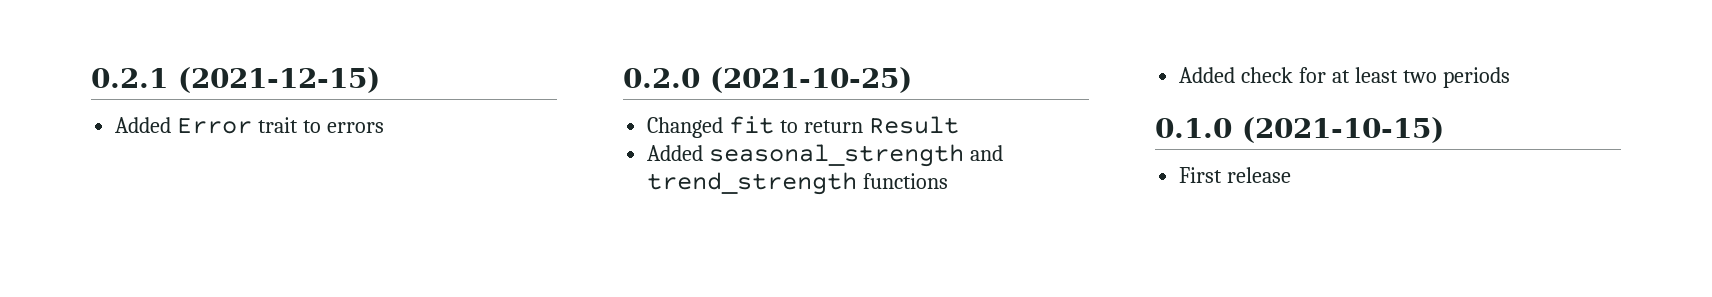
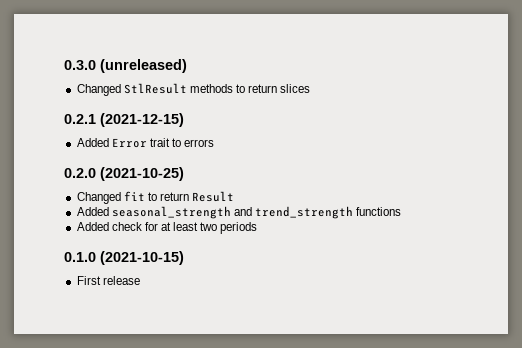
(91, 78) none -> [64,59,187,73] [76,83,311,96] 0.3.0 (unreleased) // Changed StlResult methods to return slices //

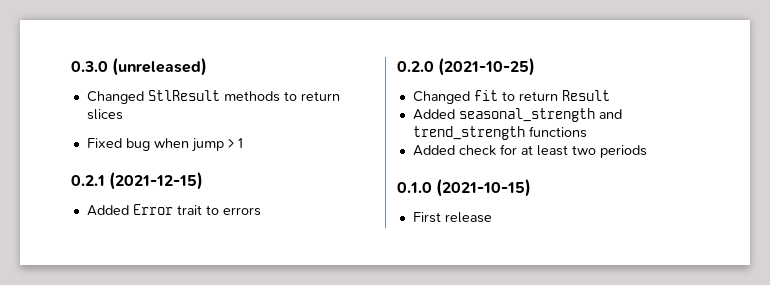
(311, 88) none -> [86,138,243,152] // Fixed bug when jump > 1

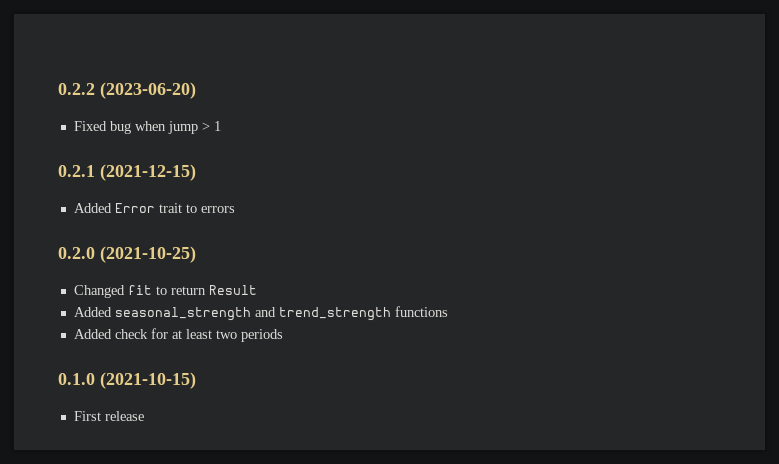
[71,58,208,76] [86,90,340,104] [86,109,123,120] 0.3.0 (unreleased) // Changed StlResult methods to return slices -> [58,82,196,99] 0.2.2 (2023-06-20)

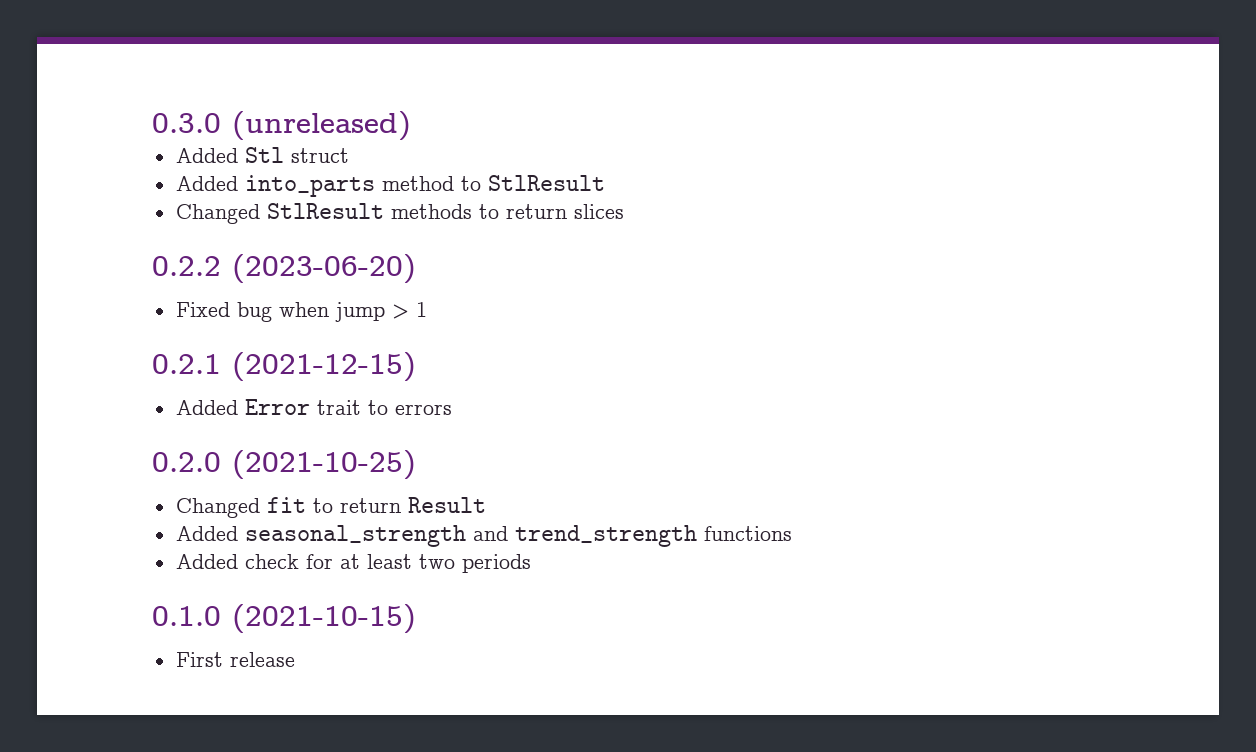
(58, 89) none -> [152,111,411,141] [175,147,349,163] [175,175,605,197] [175,203,624,224] 0.3.0 (unreleased) // Added Stl struct // Added into_parts method to StlResult // Changed StlResult methods to return slices //

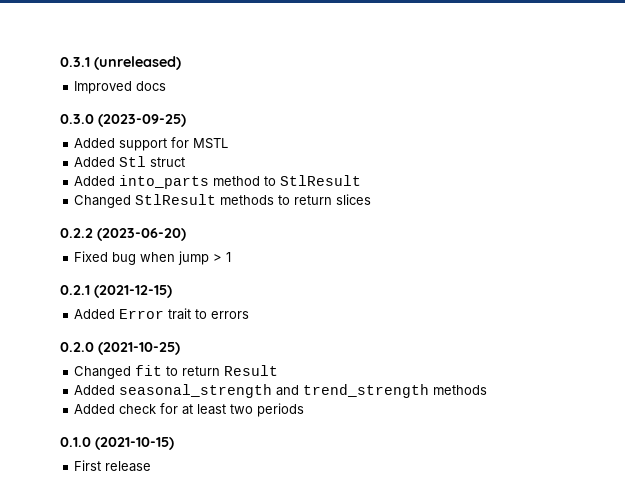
[152,111,411,141] 0.3.0 (unreleased) -> [60,56,181,70] [74,81,167,94] [60,114,186,127] [74,137,229,151] 0.3.1 (unreleased) // Improved docs // 0.3.0 (2023-09-25) // Added support for MSTL
[703,526,792,541] functions -> [433,385,488,395] methods

